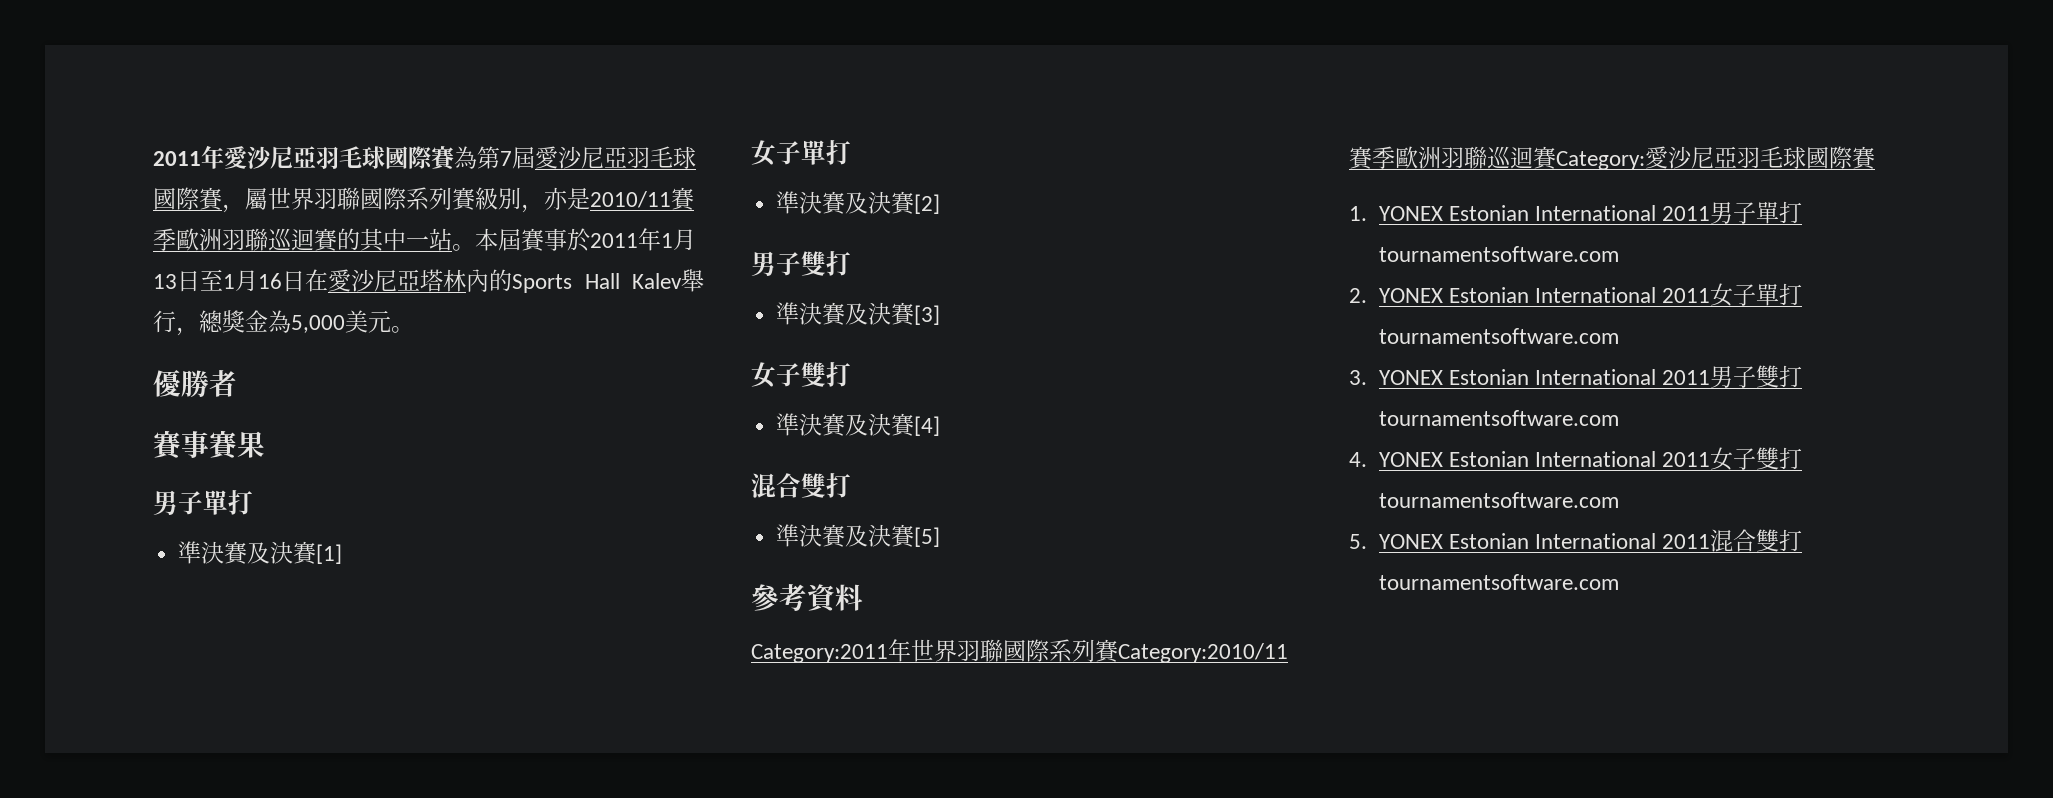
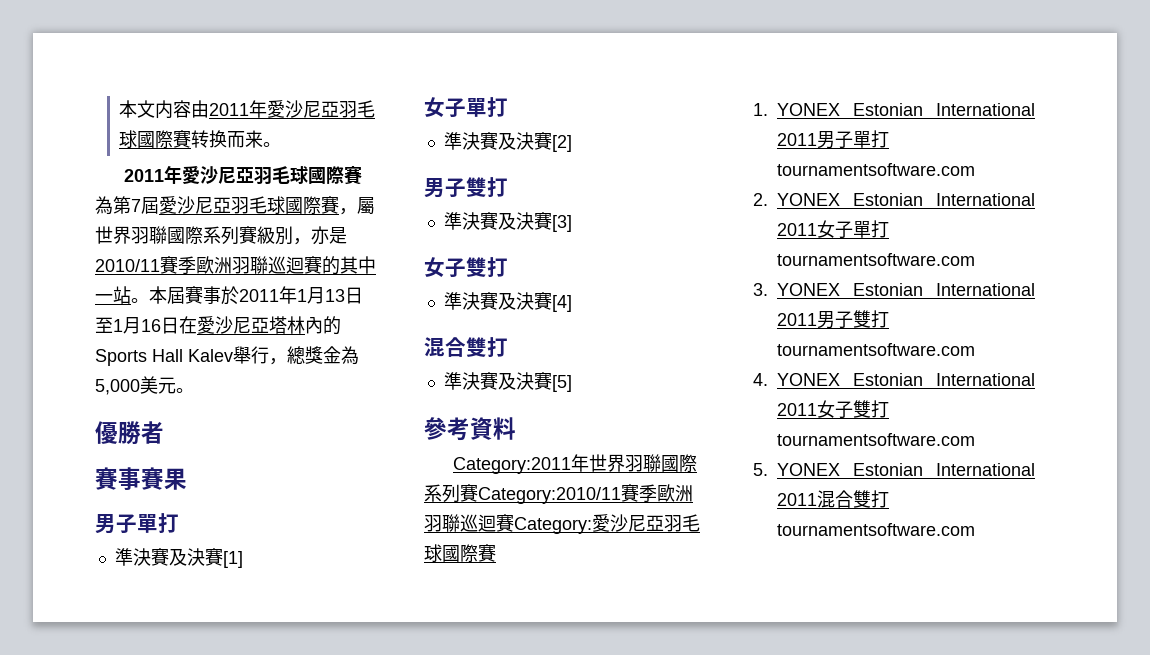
(153, 158) none -> [119,100,376,119] [119,130,282,149] 本文内容由2011年愛沙尼亞羽毛球國際賽转换而来。 //

